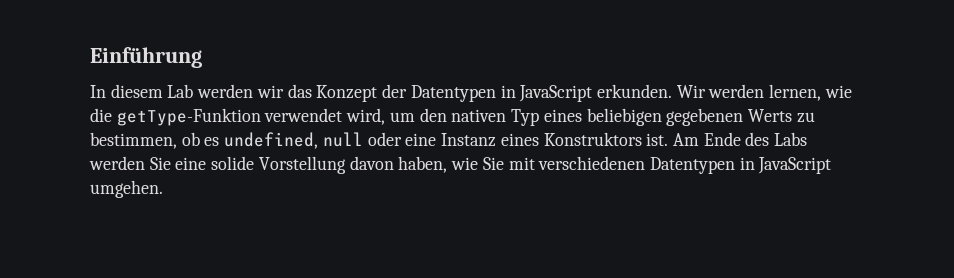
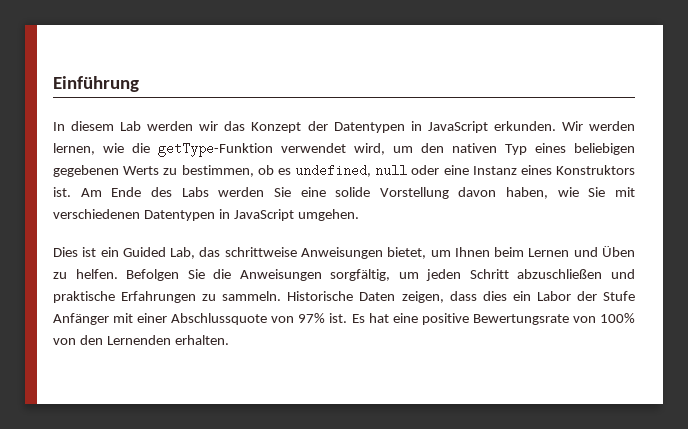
(163, 189) none -> [53,246,635,259] [53,269,635,281] [53,291,635,303] [53,313,636,325] [53,335,229,345] // Dies ist ein Guided Lab, das schrittweise Anweisungen bietet, um Ihnen beim Lernen und Üben zu helfen. Befolgen Sie die Anweisungen sorgfältig, um jeden Schritt abzuschließen und praktische Erfahrungen zu sammeln. Historische Daten zeigen, dass dies ein Labor der Stufe Anfänger mit einer Abschlussquote von 97% ist. Es hat eine positive Bewertungsrate von 100% von den Lernenden erhalten.

